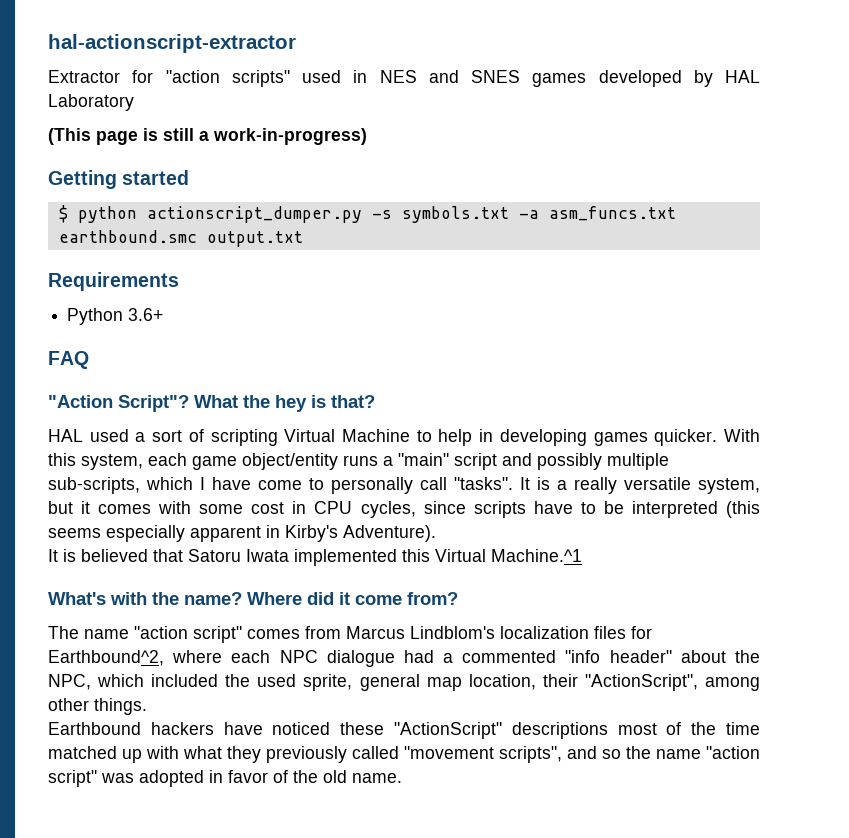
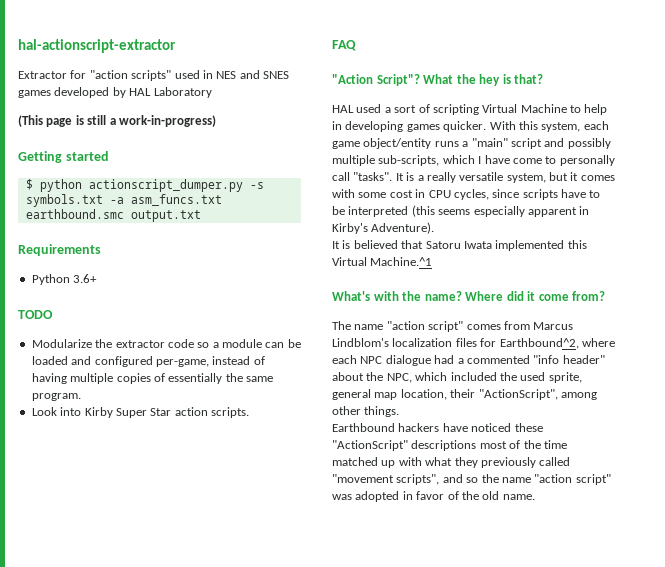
(164, 314) none -> [18,310,53,319] [31,339,301,348] [31,356,265,367] [31,373,273,384] [31,393,81,401] [31,407,249,418] // TODO // Modularize the extractor code so a module can be loaded and configured per-game, instead of having multiple copies of essentially the same program. // Look into Kirby Super Star action scripts.

